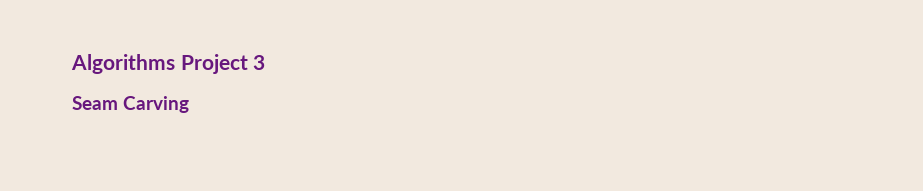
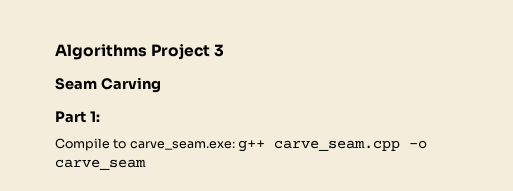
(190, 104) none -> [55,111,100,123] [55,138,428,152] [55,159,146,170] // Part 1: // Compile to carve_seam.exe: g++ carve_seam.cpp -o carve_seam

